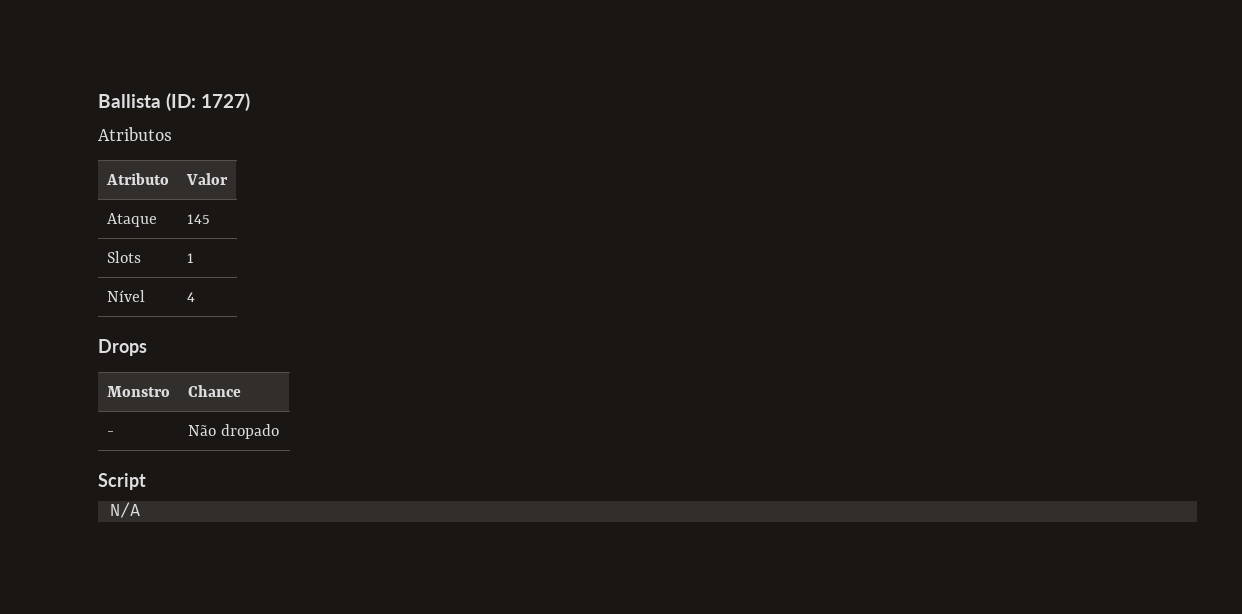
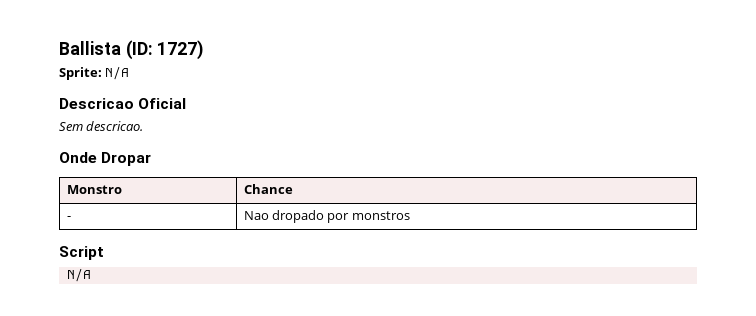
[98,127,172,141] [105,173,169,185] [185,173,228,185] [106,213,157,227] [186,214,210,224] [106,251,141,263] [186,253,194,263] [106,290,145,302] [186,292,195,302] [98,339,147,356] Atributos // Atributo | Valor // Ataque | 145 // Slots | 1 // Nível | 4 // Drops -> [59,66,130,80] [59,98,187,109] [59,121,144,131] [59,152,152,166] Sprite: N/A // Descricao Oficial // Sem descricao. // Onde Dropar
[187,425,216,436] Não -> [243,211,269,220] Nao
(279, 431) none -> [327,211,410,223] por monstros

